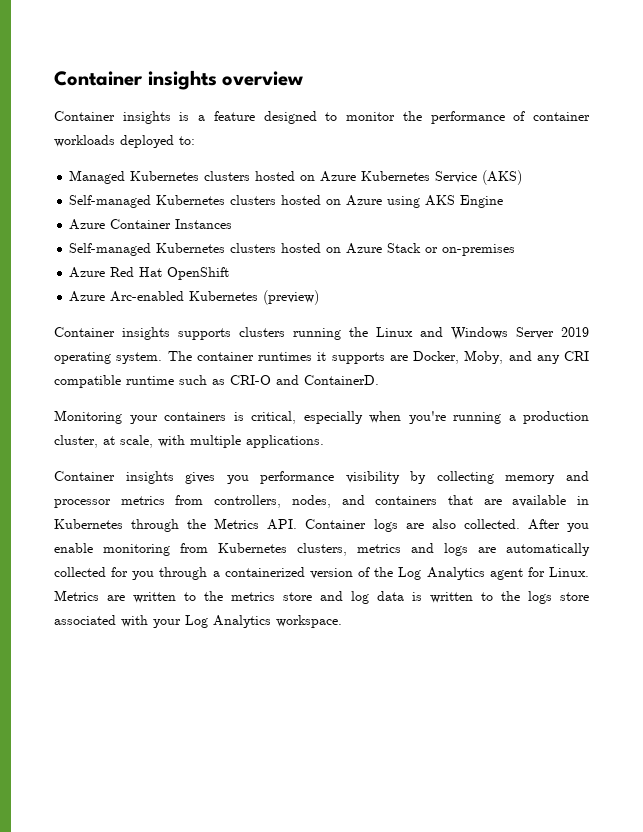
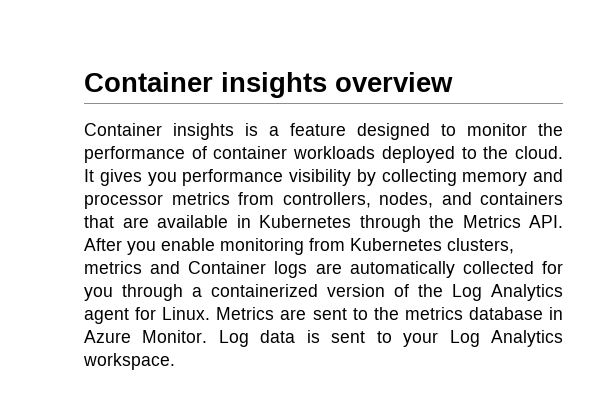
[179,136,195,145] [69,170,523,185] [69,195,504,208] [69,219,233,230] [69,243,516,256] [69,267,230,280] [69,290,320,305] [54,327,589,340] [54,350,589,364] [54,375,379,388] [54,410,589,424] [54,435,324,448] [54,471,174,484] to: // Managed Kubernetes clusters hosted on Azure Kubernetes Service (AKS) // Self-managed Kubernetes clusters hosted on Azure using AKS Engine // Azure Container Instances // Self-managed Kubernetes clusters hosted on Azure Stack or on-premises // Azure Red Hat OpenShift // Azure Arc-enabled Kubernetes (preview) // Container insights supports clusters running the Linux and Windows Server 2019 operating system. The container runtimes it supports are Docker, Moby, and any CRI compatible runtime such as CRI-O and ContainerD. // Monitoring your containers is critical, especially when you're running a production cluster, at scale, with multiple applications. // Container insights -> [461,146,563,159] [84,169,94,182] to the cloud. It
[305,519,520,532] Container logs are also collected. -> (563, 221) none
(434, 548) none -> [188,261,267,274] Container
[133,592,176,603] written -> [312,308,347,320] sent
[283,591,589,604] [54,615,148,627] store and log data is written to the logs store associated with -> [468,307,564,320] [84,330,392,347] database in Azure Monitor. Log data is sent to

